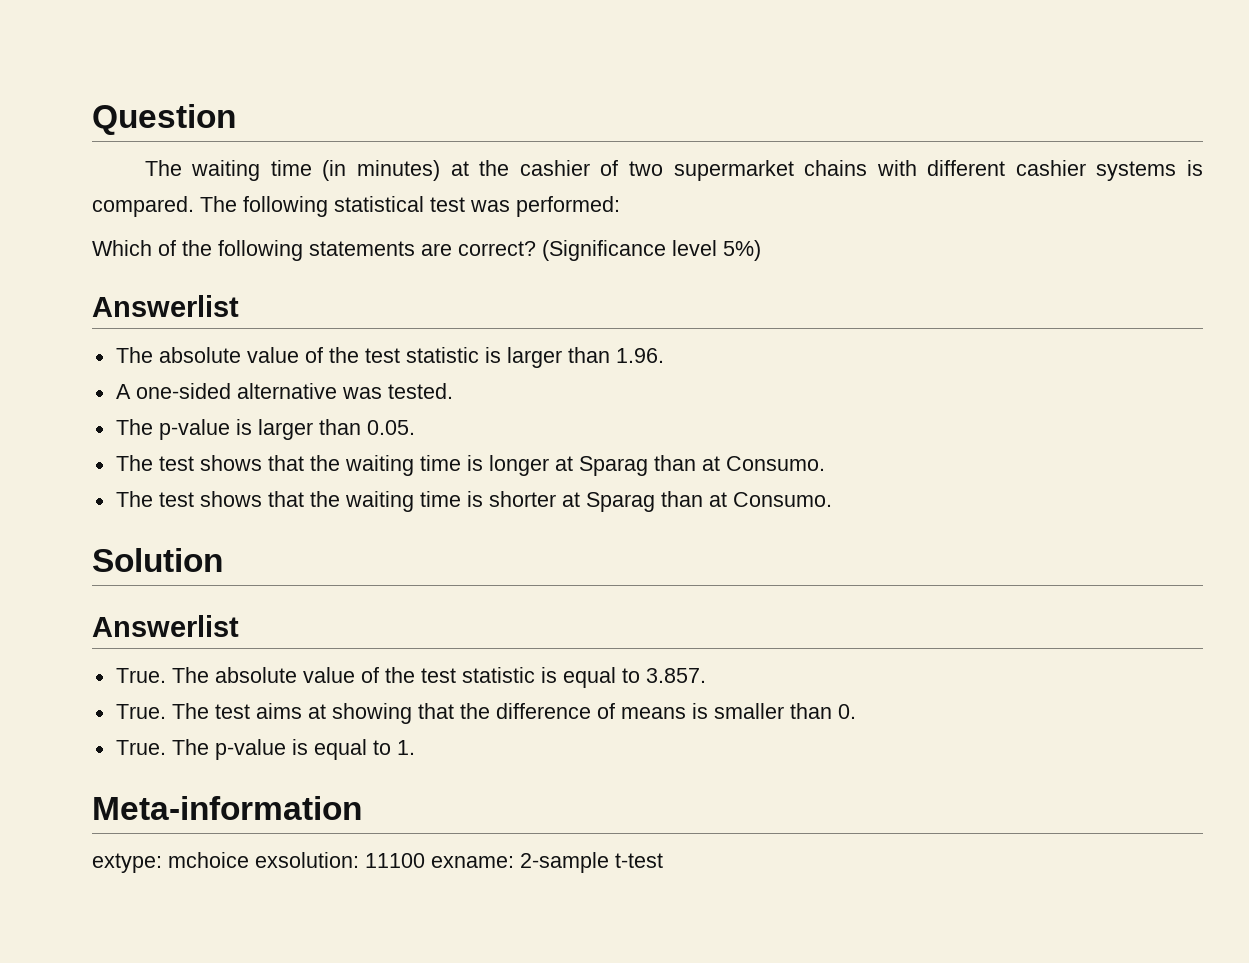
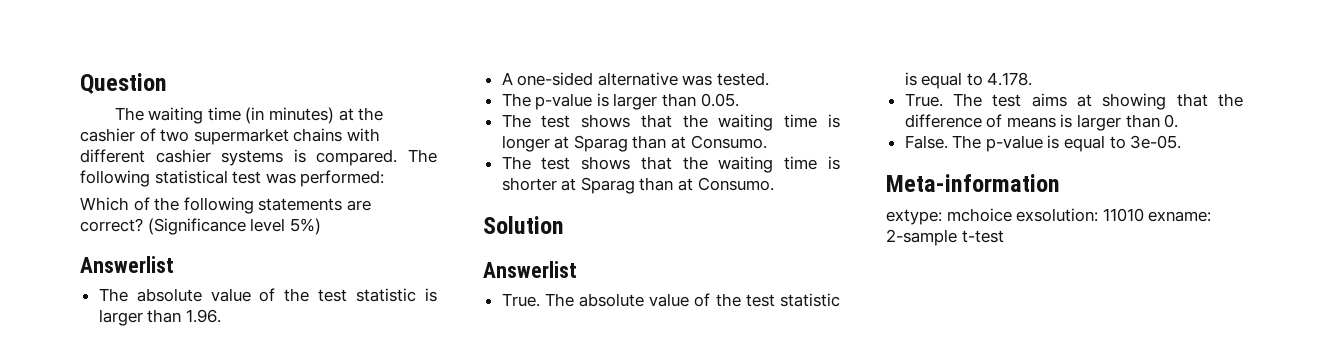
[645,668,706,683] 3.857. -> [987,72,1033,86] 4.178.
[713,703,784,719] smaller -> [1077,114,1122,131] larger
[115,740,166,755] True. -> [904,135,948,149] False.
[396,740,415,755] 1. -> [1130,135,1182,149] 3e-05.
[365,853,425,868] 11100 -> [1102,208,1144,222] 11010

